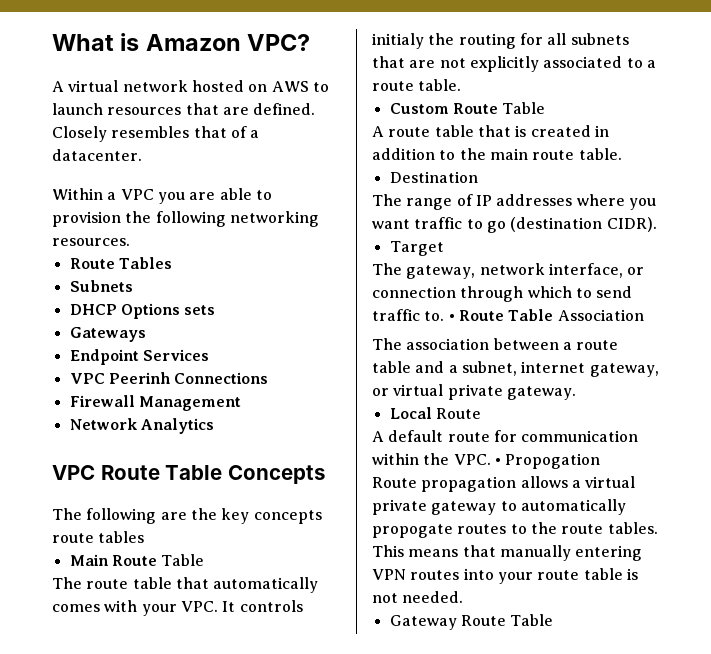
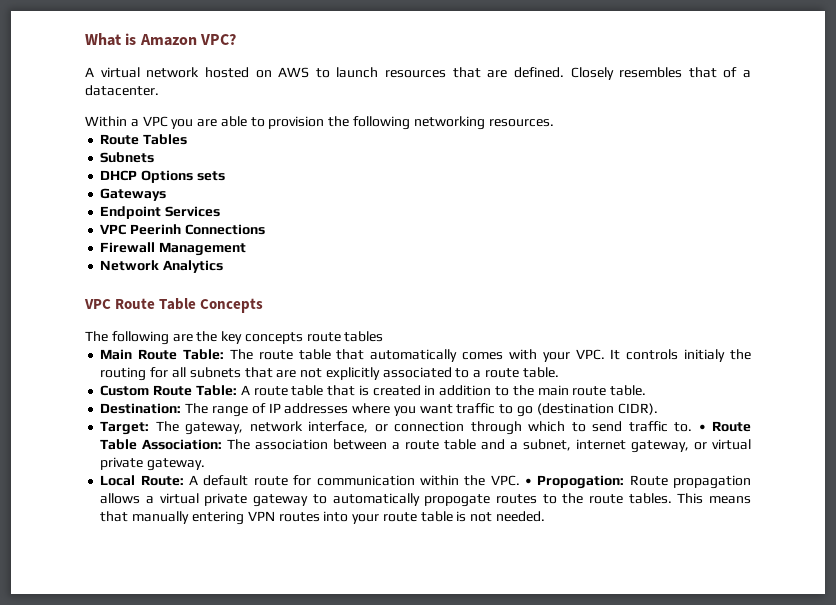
[161,554,205,566] Table // -> [183,349,225,360] Table:
[502,102,546,114] Table // -> [195,385,237,396] Table:
[389,171,478,183] Destination // -> [100,403,182,414] Destination:
[389,241,444,256] Target // -> [100,421,150,435] Target:
[557,309,644,321] Association // -> [142,439,223,450] Association:
[435,408,481,419] Route // -> [140,475,184,486] Route:
[505,453,601,469] Propogation // -> [537,475,625,489] Propogation:
[389,614,554,630] // Gateway Route Table -> (545, 516) none

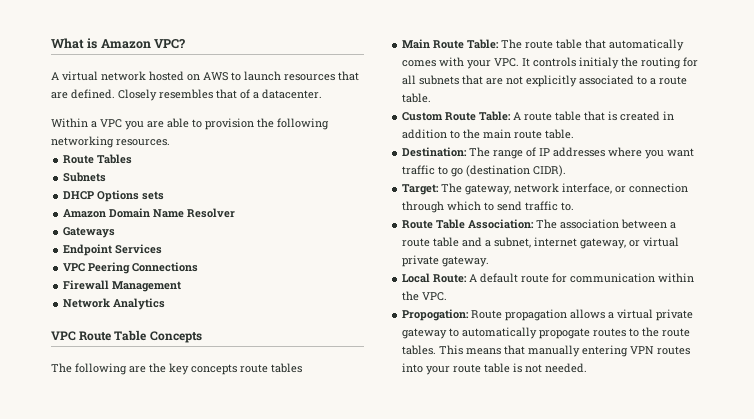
(225, 176) none -> [63,208,236,218] // Amazon Domain Name Resolver
[130,224,182,235] Peerinh -> [88,262,131,274] Peering
[698,424,706,431] • -> (575, 206) //
[524,478,532,485] • -> (448, 296) //

